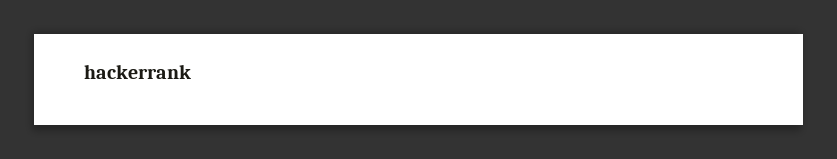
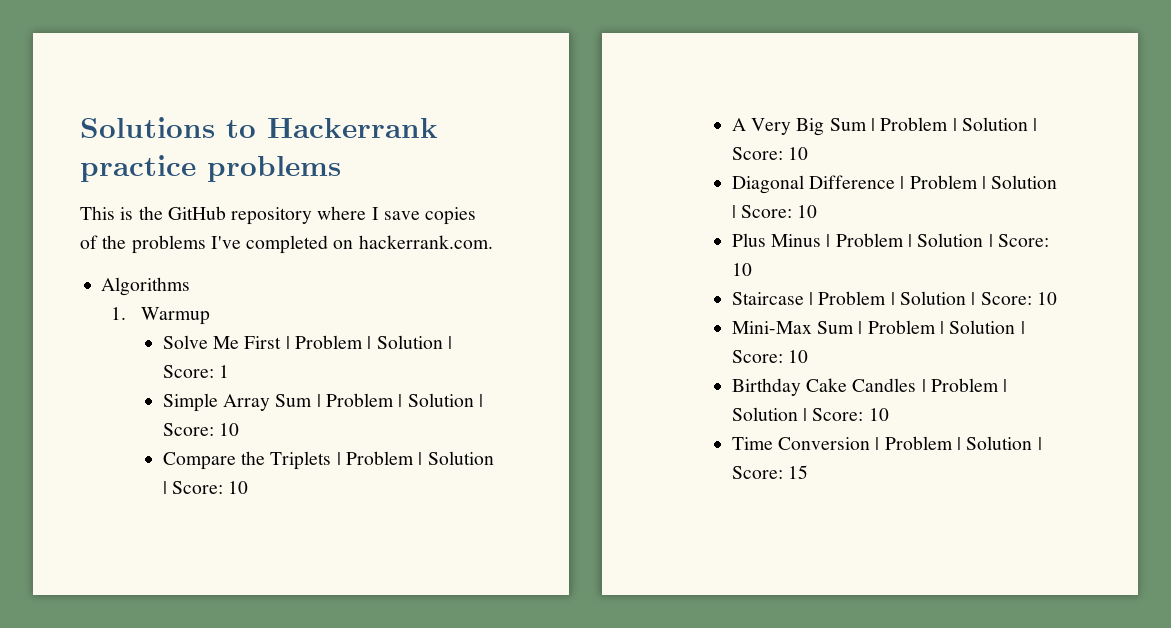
[84,64,191,79] hackerrank -> [80,117,438,138] [80,155,341,182] [80,206,477,225] [80,235,493,254] [101,277,191,296] [110,307,211,325] [162,335,452,349] [162,365,230,378] [162,393,483,412] [162,423,240,436] [162,451,494,470] [162,481,249,494] [731,117,1038,136] [731,147,809,160] [731,175,1058,194] [731,205,818,218] [731,233,1049,247] [731,263,752,276] [731,291,1057,305] [731,320,1025,334] [731,350,809,363] [731,378,1008,396] [731,407,889,421] [731,436,1042,450] [731,465,809,479] Solutions to Hackerrank practice problems // This is the GitHub repository where I save copies of the problems I've completed on hackerrank.com. // Algorithms // 1. Warmup // Solve Me First | Problem | Solution | Score: 1 // Simple Array Sum | Problem | Solution | Score: 10 // Compare the Triplets | Problem | Solution | Score: 10 // A Very Big Sum | Problem | Solution | Score: 10 // Diagonal Difference | Problem | Solution | Score: 10 // Plus Minus | Problem | Solution | Score: 10 // Staircase | Problem | Solution | Score: 10 // Mini-Max Sum | Problem | Solution | Score: 10 // Birthday Cake Candles | Problem | Solution | Score: 10 // Time Conversion | Problem | Solution | Score: 15

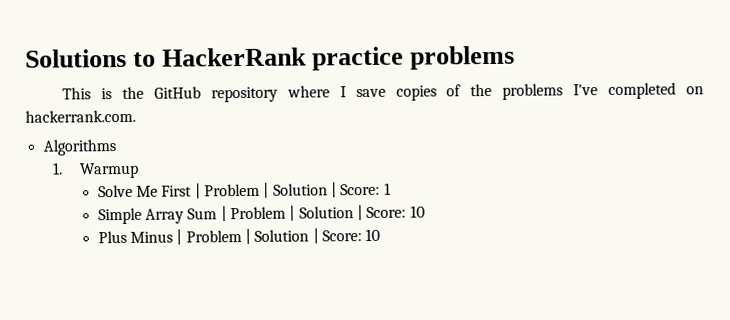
[267,118,438,138] Hackerrank -> [162,47,308,67] HackerRank
[162,451,494,470] [162,481,249,494] [731,117,1038,136] [731,147,809,160] [731,175,1058,194] [731,205,818,218] // Compare the Triplets | Problem | Solution | Score: 10 // A Very Big Sum | Problem | Solution | Score: 10 // Diagonal Difference | Problem | Solution | Score: 10 -> (425, 211) none
[731,291,1057,305] [731,320,1025,334] [731,350,809,363] [731,378,1008,396] [731,407,889,421] [731,436,1042,450] [731,465,809,479] // Staircase | Problem | Solution | Score: 10 // Mini-Max Sum | Problem | Solution | Score: 10 // Birthday Cake Candles | Problem | Solution | Score: 10 // Time Conversion | Problem | Solution | Score: 15 -> (381, 234) none

